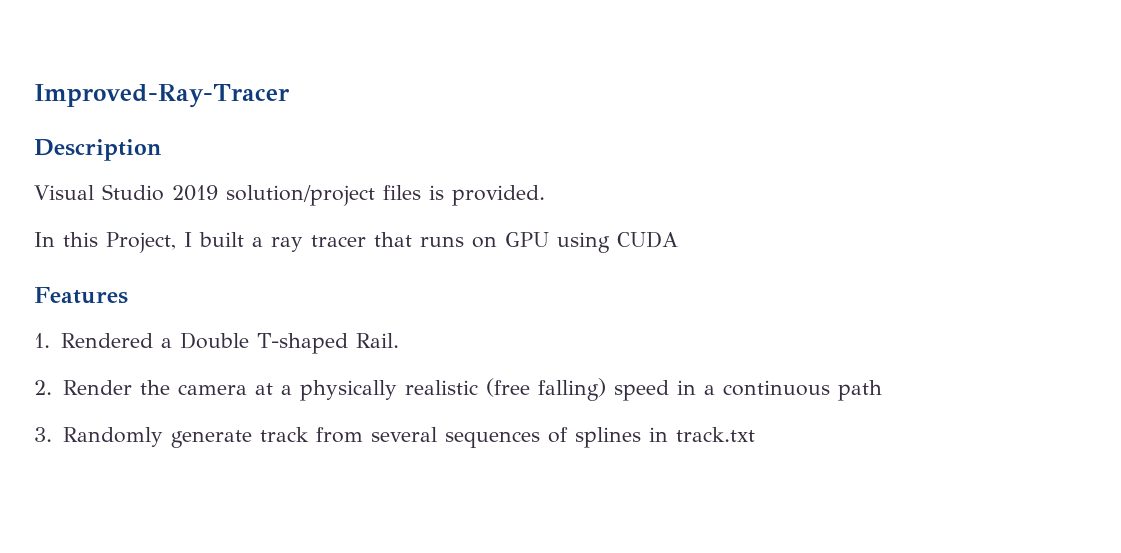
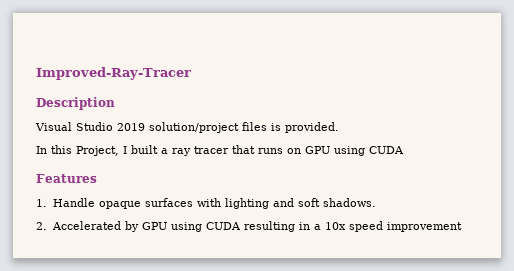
[60,332,399,354] [34,378,882,401] [34,427,755,448] Rendered a Double T-shaped Rail. // 2. Render the camera at a physically realistic (free falling) speed in a continuous path // 3. Randomly generate track from several sequences of splines in track.txt -> [52,198,376,209] [36,221,462,232] Handle opaque surfaces with lighting and soft shadows. // 2. Accelerated by GPU using CUDA resulting in a 10x speed improvement

